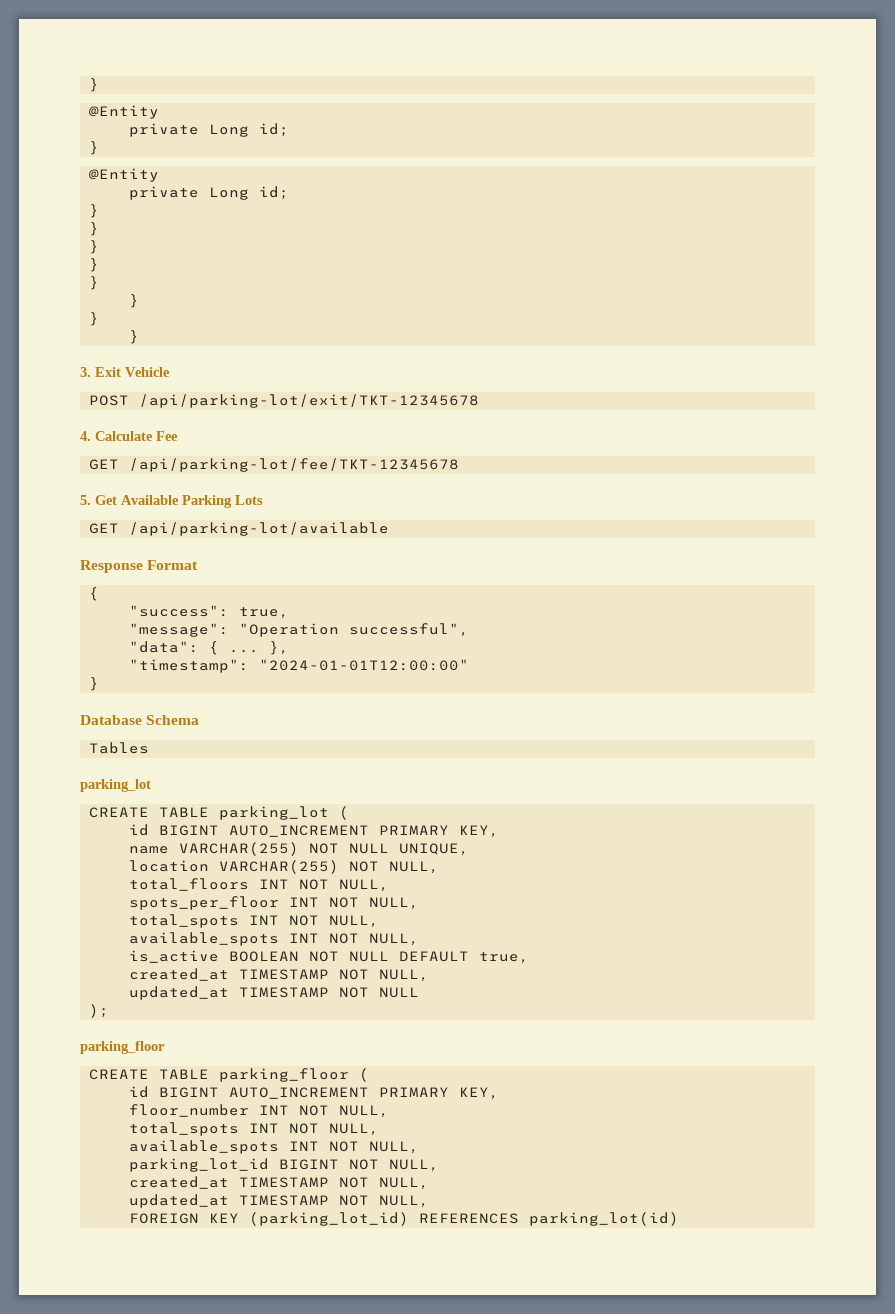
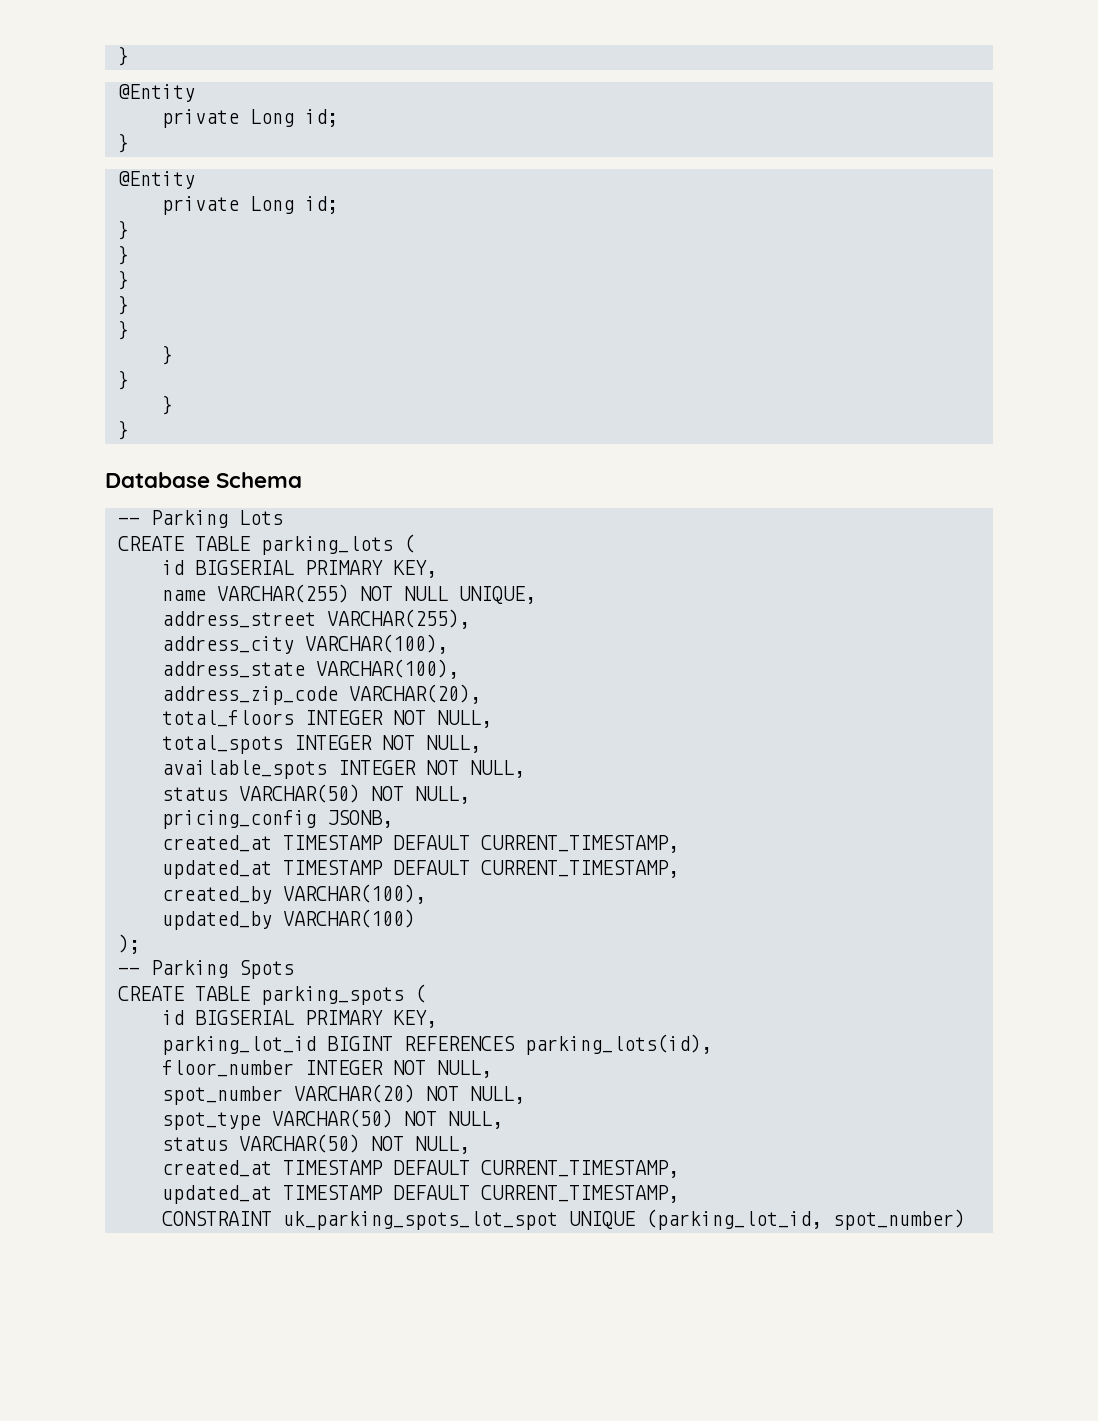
[80,367,170,377] [88,394,479,408] [80,431,178,441] [88,458,459,472] [80,495,263,508] [88,522,389,536] [80,560,199,573] [88,587,99,601] [128,605,289,619] [128,623,469,637] [128,641,289,655] [128,659,469,673] // 3. Exit Vehicle // POST /api/parking-lot/exit/TKT-12345678 // 4. Calculate Fee // GET /api/parking-lot/fee/TKT-12345678 // 5. Get Available Parking Lots // GET /api/parking-lot/available // Response Format // { // "success": true, // "message": "Operation successful", // "data": { ... }, // "timestamp": "2024-01-01T12:00:00" -> (173, 405) none
[88,742,149,754] [80,779,151,792] [88,806,349,820] [128,824,369,837] Tables // parking_lot // CREATE TABLE parking_lot ( // id BIGINT AUTO_INCREMENT -> [117,510,283,528] [117,534,415,555] [161,560,294,575] -- Parking Lots // CREATE TABLE parking_lots ( // id BIGSERIAL
[128,860,439,874] [128,878,389,892] [128,896,419,910] [128,914,379,928] [128,932,419,946] [128,950,529,964] [128,968,429,982] [128,986,419,1000] [88,1004,109,1018] [80,1041,165,1054] [88,1068,369,1082] [128,1086,499,1100] [128,1104,389,1118] [128,1122,379,1136] [128,1140,419,1154] [128,1158,339,1172] location VARCHAR(255) NOT NULL, // total_floors INT NOT NULL, // spots_per_floor INT NOT NULL, // total_spots INT NOT NULL, // available_spots INT NOT NULL, // is_active BOOLEAN NOT NULL DEFAULT true, // created_at TIMESTAMP NOT NULL, // updated_at TIMESTAMP NOT NULL // ); // parking_floor // CREATE TABLE parking_floor ( // id BIGINT AUTO_INCREMENT PRIMARY KEY, // floor_number INT NOT NULL, // total_spots INT NOT NULL, // available_spots INT NOT NULL, // parking_lot_id BIGINT -> [161,609,470,629] [161,634,448,654] [161,659,459,679] [161,684,481,705] [161,710,492,728] [161,735,481,754] [161,760,525,779] [161,784,470,804] [161,810,393,829] [161,835,679,853] [161,860,679,879] [161,884,426,904] [161,909,415,930] [117,934,140,954] [117,960,294,979] [117,984,426,1005] [161,1010,437,1028] [161,1034,712,1055] [161,1060,492,1078] [161,1084,525,1105] [161,1109,503,1130] [161,1134,360,1153] address_street VARCHAR(255), // address_city VARCHAR(100), // address_state VARCHAR(100), // address_zip_code VARCHAR(20), // total_floors INTEGER NOT NULL, // total_spots INTEGER NOT NULL, // available_spots INTEGER NOT NULL, // status VARCHAR(50) NOT NULL, // pricing_config JSONB, // created_at TIMESTAMP DEFAULT CURRENT_TIMESTAMP, // updated_at TIMESTAMP DEFAULT CURRENT_TIMESTAMP, // created_by VARCHAR(100), // updated_by VARCHAR(100) // ); // -- Parking Spots // CREATE TABLE parking_spots ( // id BIGSERIAL PRIMARY KEY, // parking_lot_id BIGINT REFERENCES parking_lots(id), // floor_number INTEGER NOT NULL, // spot_number VARCHAR(20) NOT NULL, // spot_type VARCHAR(50) NOT NULL, // status VARCHAR(50)
[338,1177,429,1190] [128,1194,429,1208] [128,1212,679,1226] NOT NULL, // updated_at TIMESTAMP NOT NULL, // FOREIGN KEY (parking_lot_id) REFERENCES parking_lot(id) -> [392,1160,679,1178] [161,1185,679,1204] [161,1209,965,1230] DEFAULT CURRENT_TIMESTAMP, // updated_at TIMESTAMP DEFAULT CURRENT_TIMESTAMP, // CONSTRAINT uk_parking_spots_lot_spot UNIQUE (parking_lot_id, spot_number)

